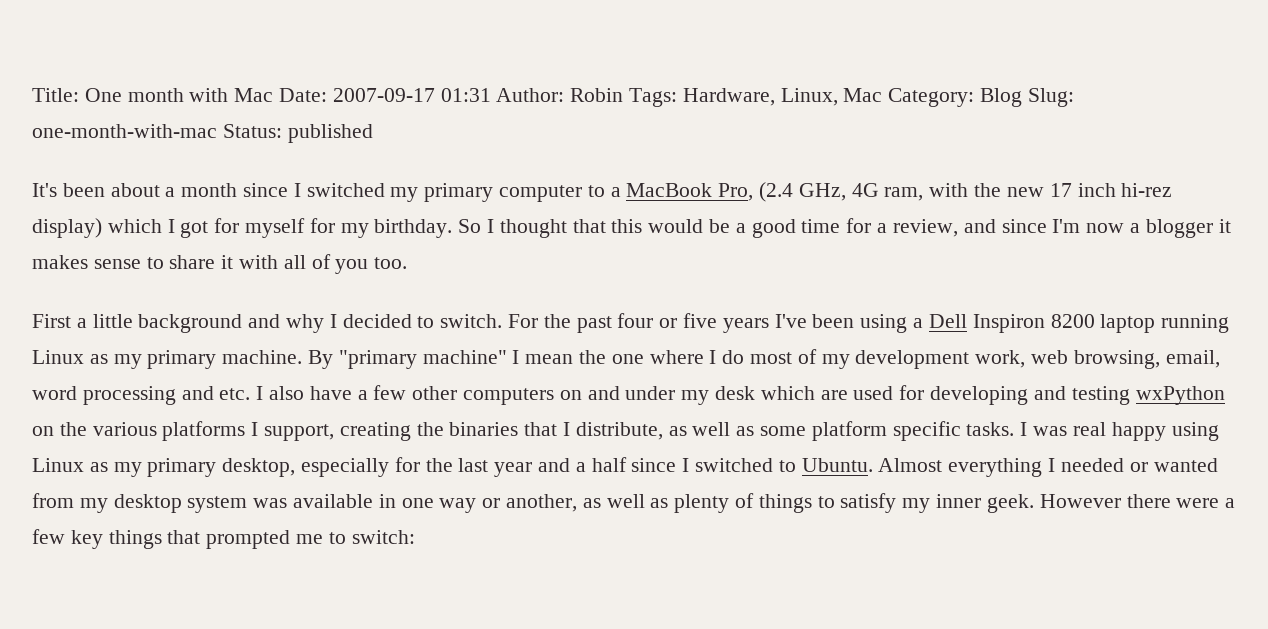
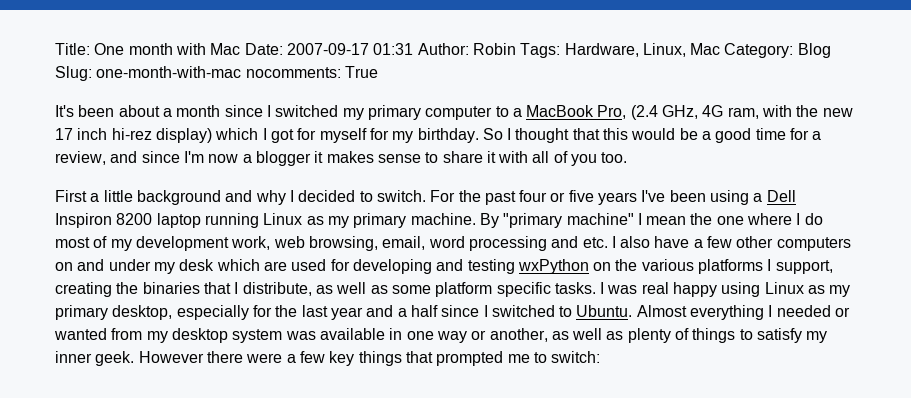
[222,124,373,143] Status: published -> [245,66,378,78] nocomments: True

